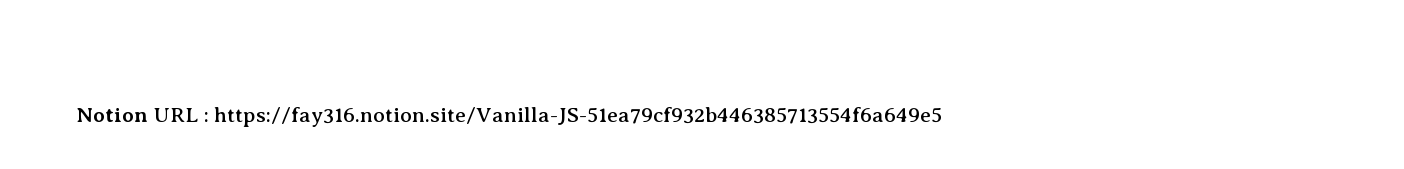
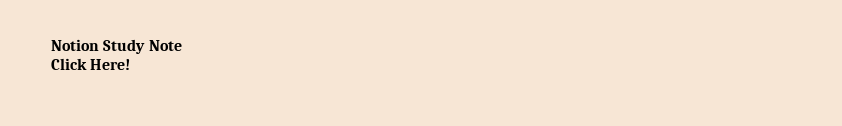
[153,107,943,127] URL : https://fay316.notion.site/Vanilla-JS-51ea79cf932b446385713554f6a649e5 -> [103,39,182,54] [51,58,131,70] Study Note // Click Here!

